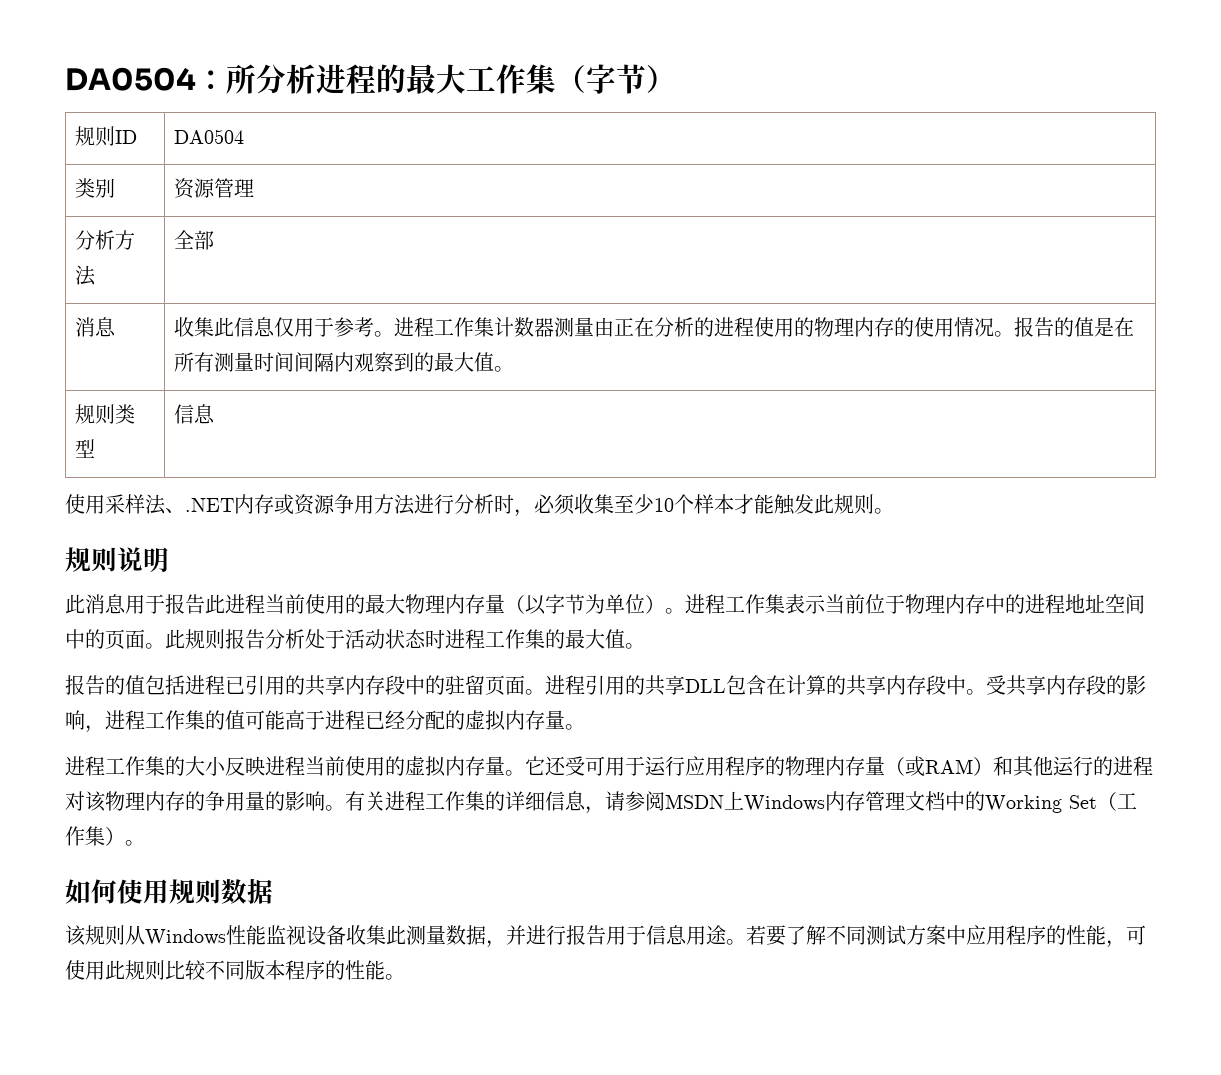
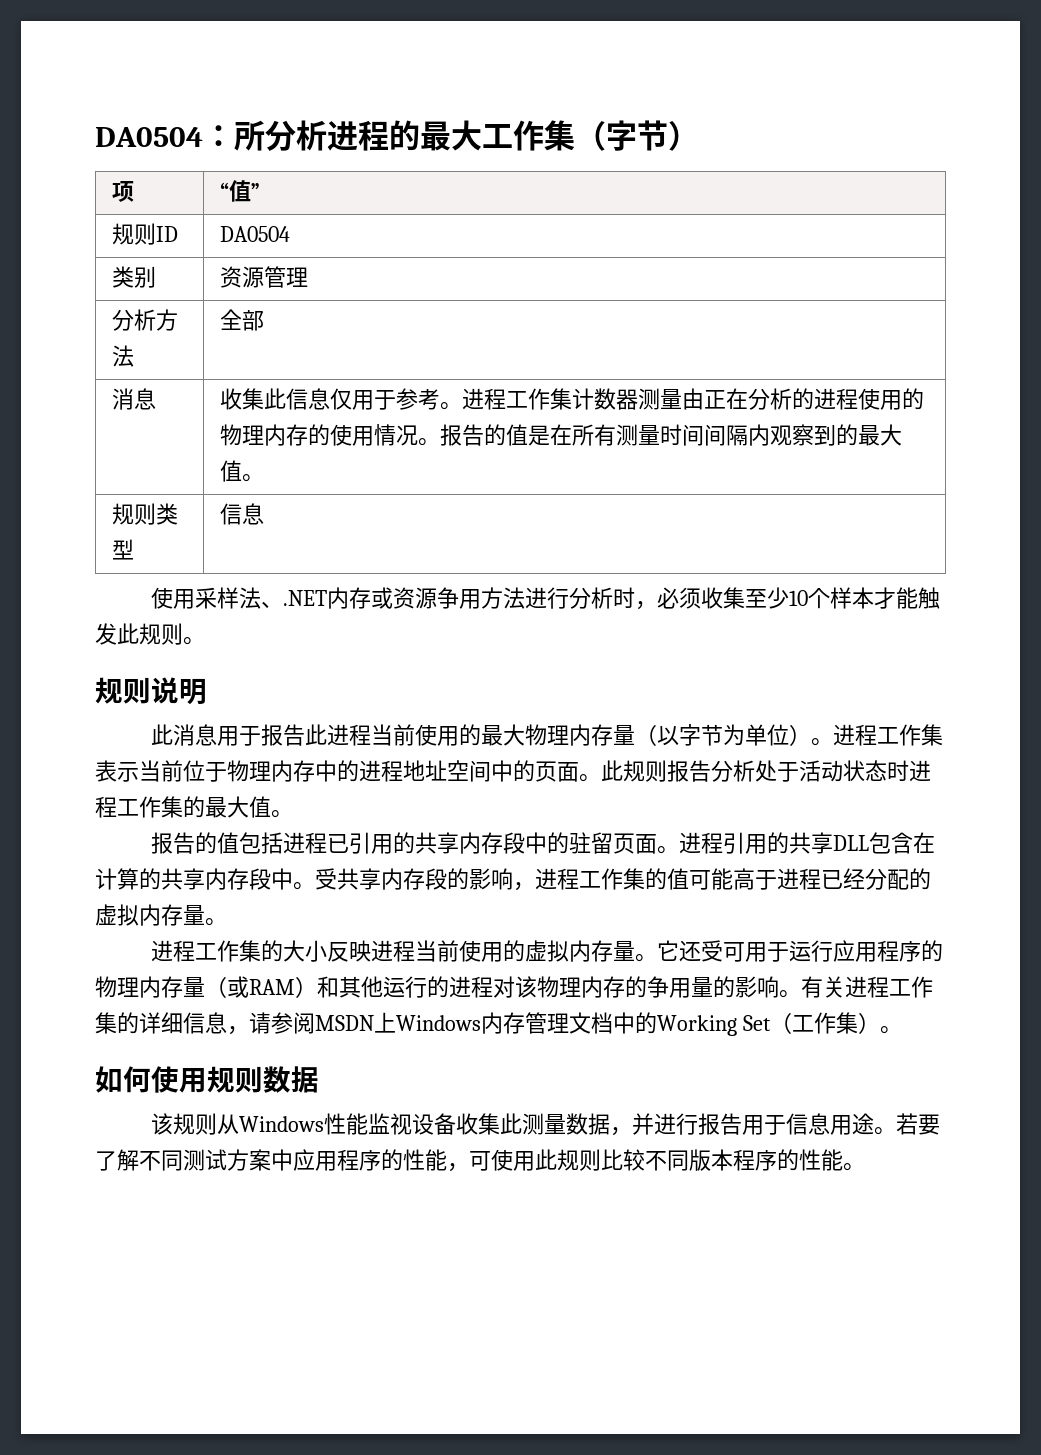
(676, 79) none -> [111,181,134,202] [219,180,260,202] // 项 | “值”

